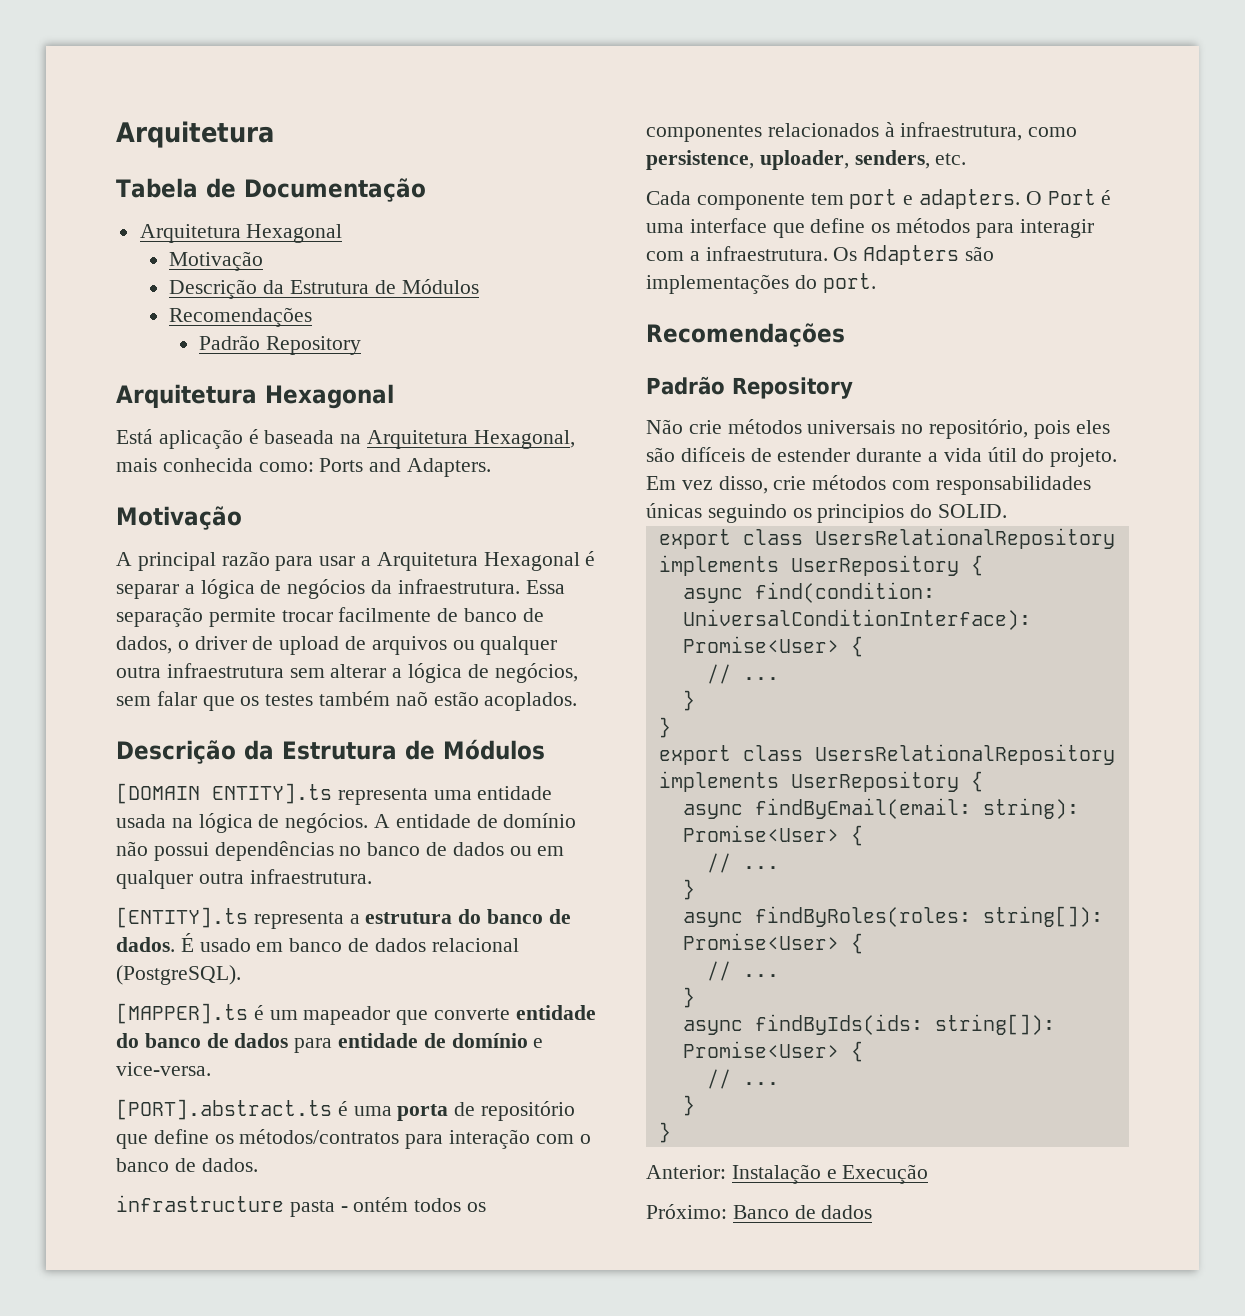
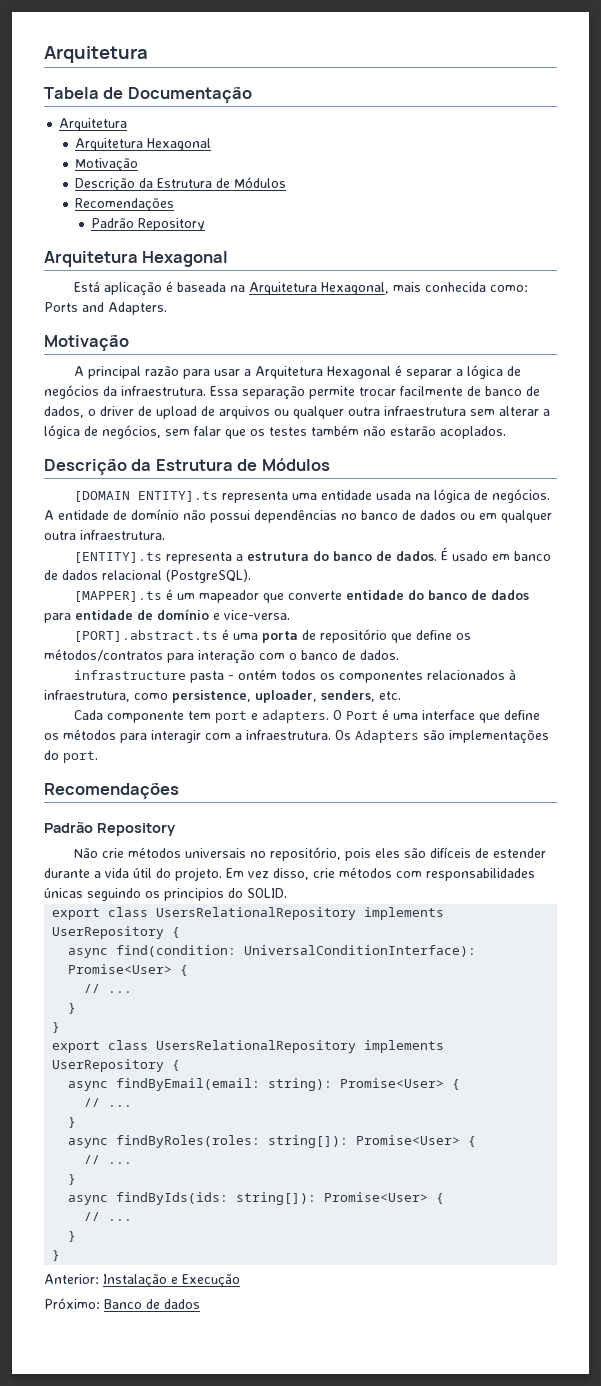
(241, 233) none -> [75,138,144,151] // Arquitetura
[395,691,479,706] naõ estão -> [363,426,436,436] não estarão

